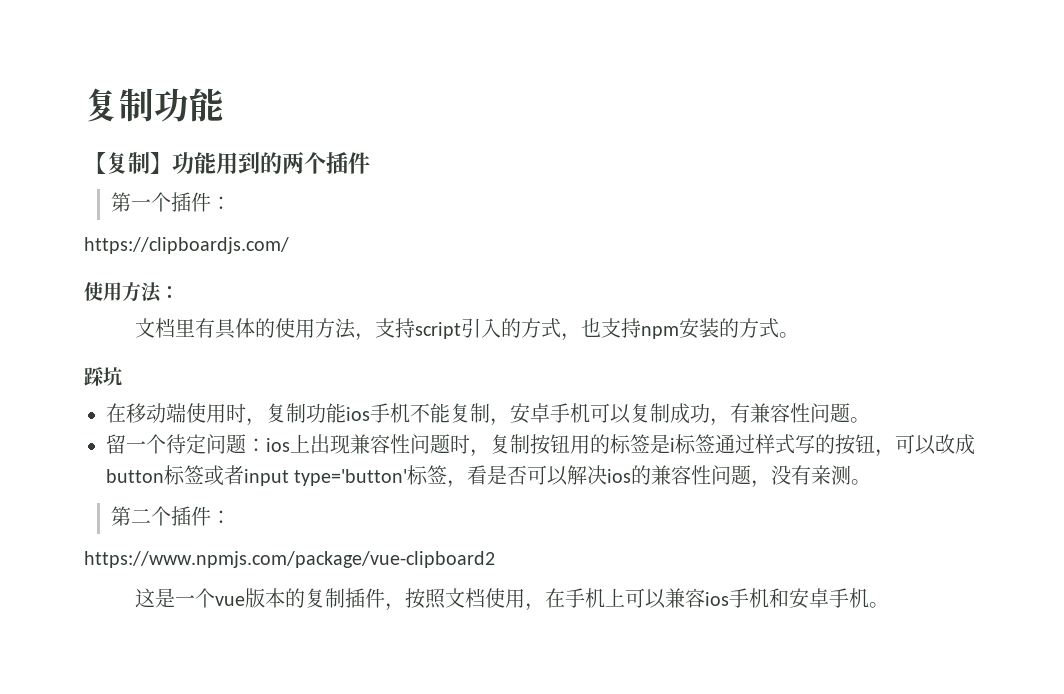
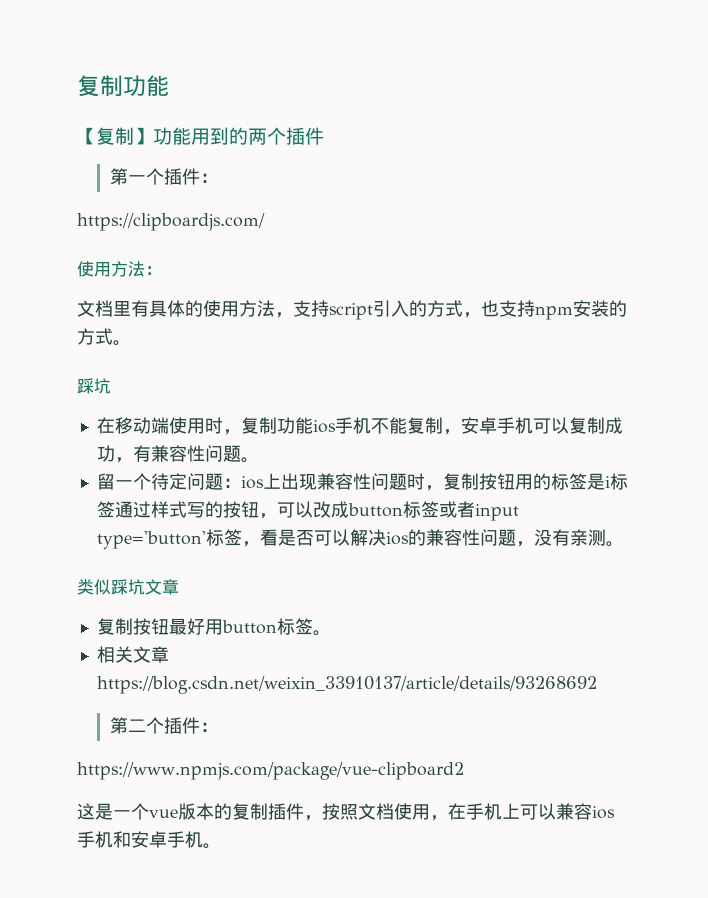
(872, 482) none -> [77,579,179,595] [96,618,331,636] [96,646,169,663] [96,676,597,694] // 类似踩坑文章 // 复制按钮最好用button标签。 // 相关文章https://blog.csdn.net/weixin_33910137/article/details/93268692

